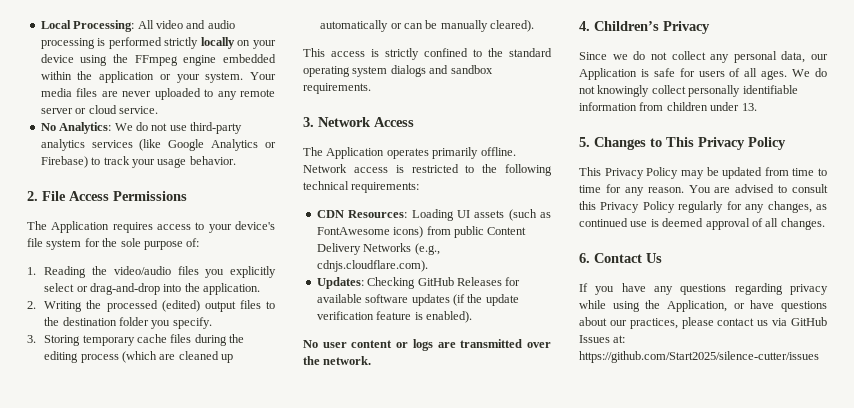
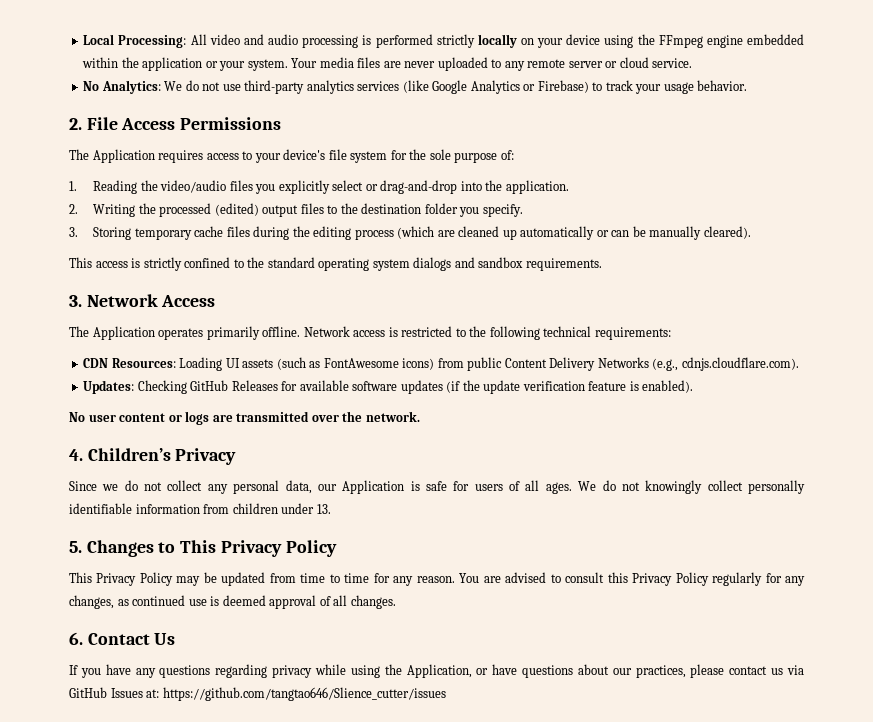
[579,351,819,363] https://github.com/Start2025/silence-cutter/issues -> [162,687,446,701] https://github.com/tangtao646/Slience_cutter/issues

